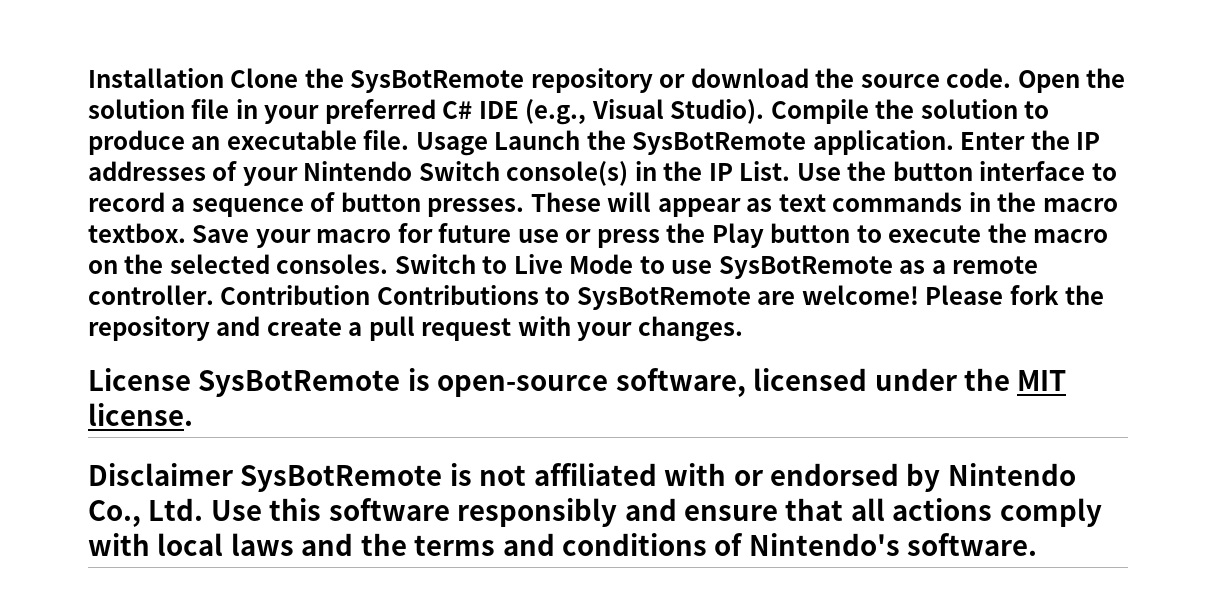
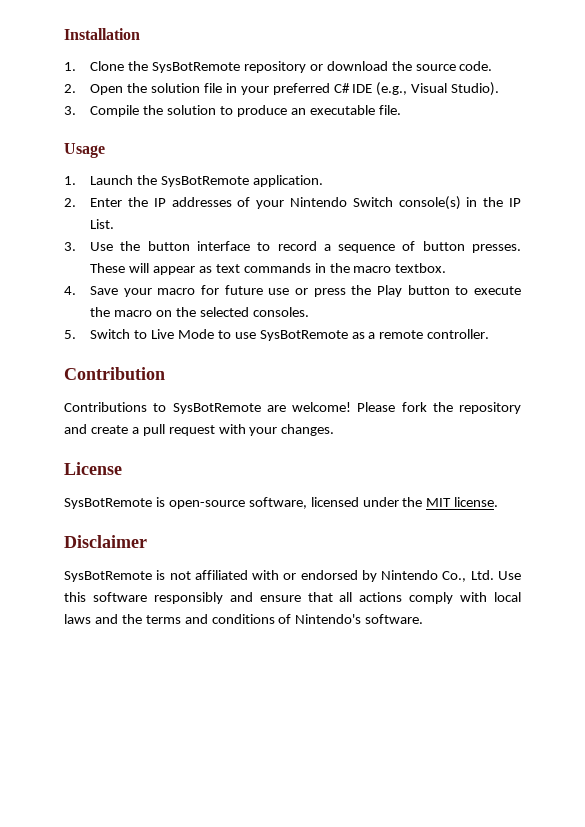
(224, 78) none -> [64,62,76,71] // 1.
(1012, 78) none -> [64,84,76,93] // 2.
(765, 111) none -> [64,106,76,115] // 3.
(410, 140) none -> (401, 110) //
(488, 144) none -> [64,176,76,185] // 1.
(954, 142) none -> [64,198,76,207] // 2.
(791, 171) none -> [64,242,76,251] // 3.
(186, 233) none -> [64,286,76,295] // 4.
(389, 264) none -> [64,330,76,339] // 5.
(214, 295) none -> (490, 334) //
(371, 295) none -> (165, 373) //
(191, 379) none -> (122, 468) //
(234, 474) none -> (147, 541) //

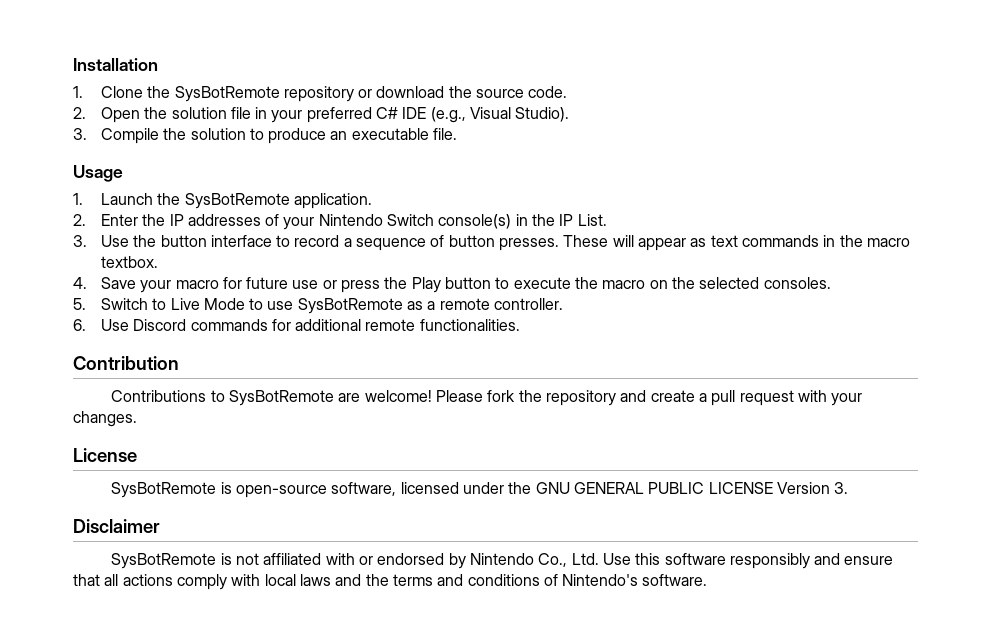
(490, 334) none -> [73,319,520,331] // 6. Use Discord commands for additional remote functionalities.
[426,497,499,507] MIT license. -> [535,482,849,494] GNU GENERAL PUBLIC LICENSE Version 3.

